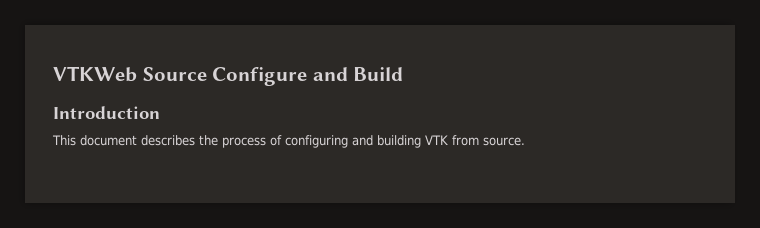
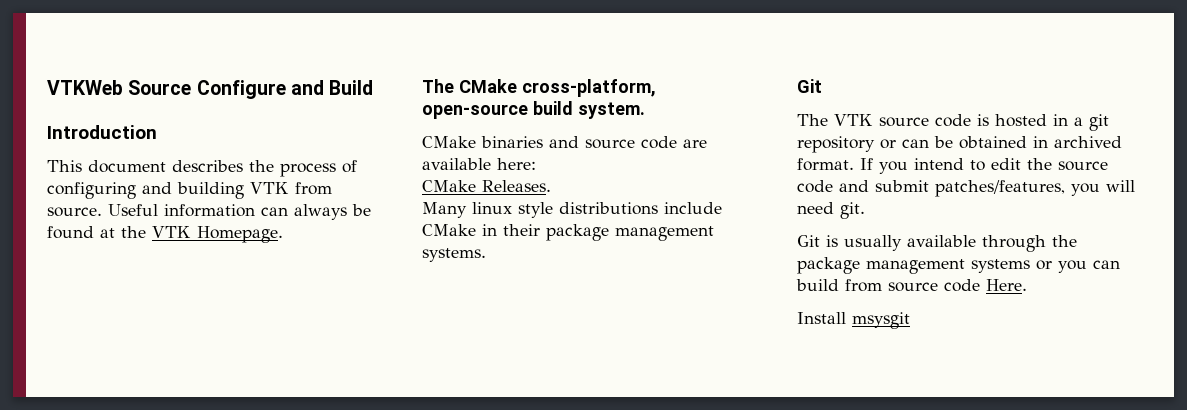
(525, 141) none -> [108,204,371,220] [47,226,283,243] [422,79,656,97] [422,101,645,119] [422,136,707,149] [422,158,536,170] [422,180,551,192] [422,202,722,218] [422,224,714,241] [422,248,486,262] [797,79,822,93] [797,114,1109,131] [797,136,1122,153] [797,158,1108,174] [797,180,1135,197] [797,202,865,219] [797,235,1077,252] [797,257,1120,274] [796,279,1027,292] [797,312,910,329] Useful information can always be found at the VTK Homepage. // The CMake cross-platform, open-source build system. // CMake binaries and source code are available here: // CMake Releases. // Many linux style distributions include CMake in their package management systems. // Git // The VTK source code is hosted in a git repository or can be obtained in archived format. If you intend to edit the source code and submit patches/features, you will need git. // Git is usually available through the package management systems or you can build from source code Here. // Install msysgit

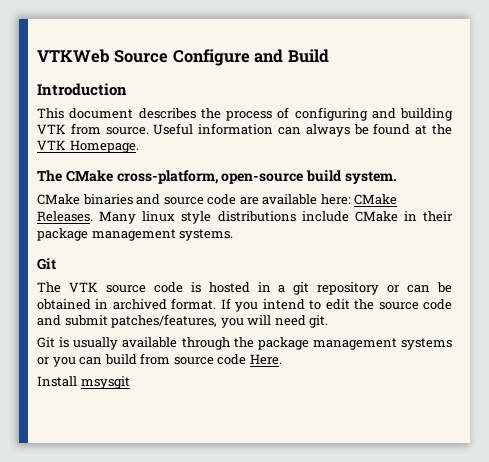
(536, 164) // -> (351, 199) none
(551, 186) // -> (93, 216) none

